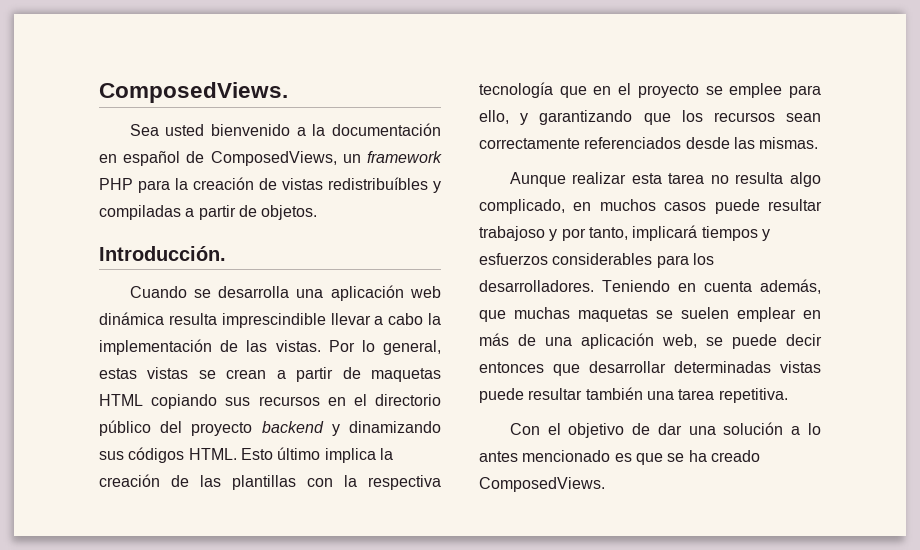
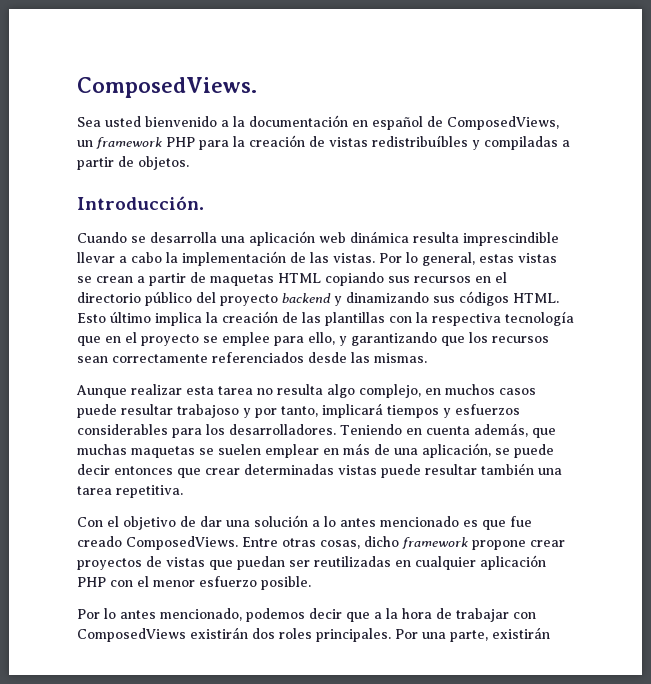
[479,199,565,214] complicado, -> [359,384,421,398] complejo,
[581,333,697,349] aplicación web, -> [422,443,491,458] aplicación,
[589,361,666,373] desarrollar -> [205,468,240,475] crear
[667,450,760,462] [479,477,605,492] se ha creado ComposedViews. -> [510,516,532,527] [77,536,565,550] [77,555,546,570] [77,576,311,590] [77,608,536,622] [77,627,550,642] fue creado ComposedViews. Entre otras cosas, dicho framework propone crear proyectos de vistas que puedan ser reutilizadas en cualquier aplicación PHP con el menor esfuerzo posible. // Por lo antes mencionado, podemos decir que a la hora de trabajar con ComposedViews existirán dos roles principales. Por una parte, existirán

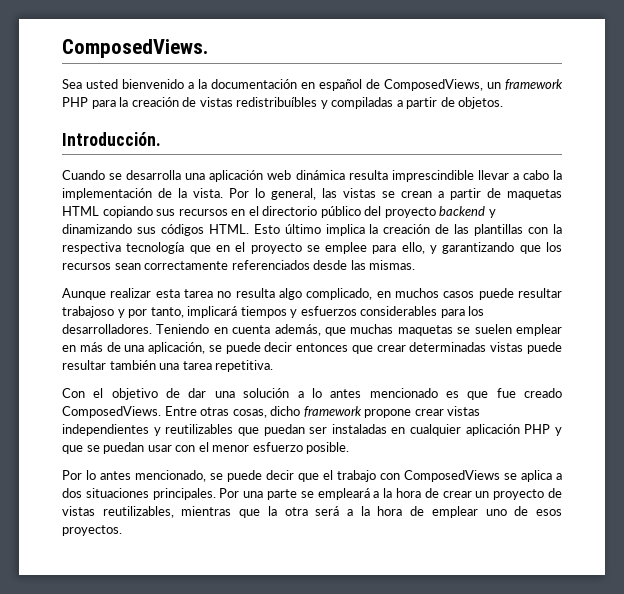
[310,252,375,263] las vistas. -> [178,188,223,198] la vista.
[479,254,514,263] estas -> [322,188,337,198] las
[359,384,421,398] complejo, -> [306,288,373,300] complicado,
[77,556,205,570] proyectos de vistas -> [447,406,481,416] [62,424,234,436] vistas independientes y reutilizables
[314,556,391,567] reutilizadas -> [331,424,387,434] instaladas
(106, 582) none -> [554,427,562,436] [62,442,172,454] y que se puedan usar
[246,608,536,622] [77,627,550,642] podemos decir que a la hora de trabajar con ComposedViews existirán dos roles principales. Por una parte, existirán -> [210,470,562,482] [62,488,563,500] [62,506,563,518] [62,525,122,536] se puede decir que el trabajo con ComposedViews se aplica a dos situaciones principales. Por una parte se empleará a la hora de crear un proyecto de vistas reutilizables, mientras que la otra será a la hora de emplear uno de esos proyectos.

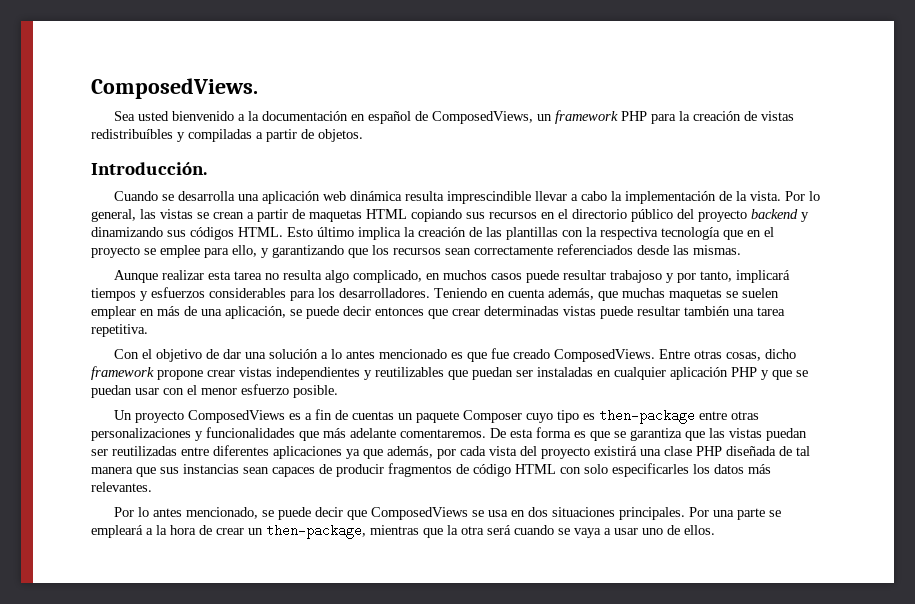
(350, 448) none -> [114,409,760,424] [91,427,807,441] [91,445,810,459] [91,463,771,477] [91,482,152,492] // Un proyecto ComposedViews es a fin de cuentas un paquete Composer cuyo tipo es then-package entre otras personalizaciones y funcionalidades que más adelante comentaremos. De esta forma es que se garantiza que las vistas puedan ser reutilizadas entre diferentes aplicaciones ya que además, por cada vista del proyecto existirá una clase PHP diseñada de tal manera que sus instancias sean capaces de producir fragmentos de código HTML con solo especificarles los datos más relevantes.
[323,470,562,482] el trabajo con ComposedViews se aplica a -> [371,507,526,520] ComposedViews se usa en
[493,488,563,500] [62,506,174,518] proyecto de vistas reutilizables, -> [266,524,366,539] then-package,
[347,506,563,518] [62,525,122,536] a la hora de emplear uno de esos proyectos. -> [514,525,715,538] cuando se vaya a usar uno de ellos.

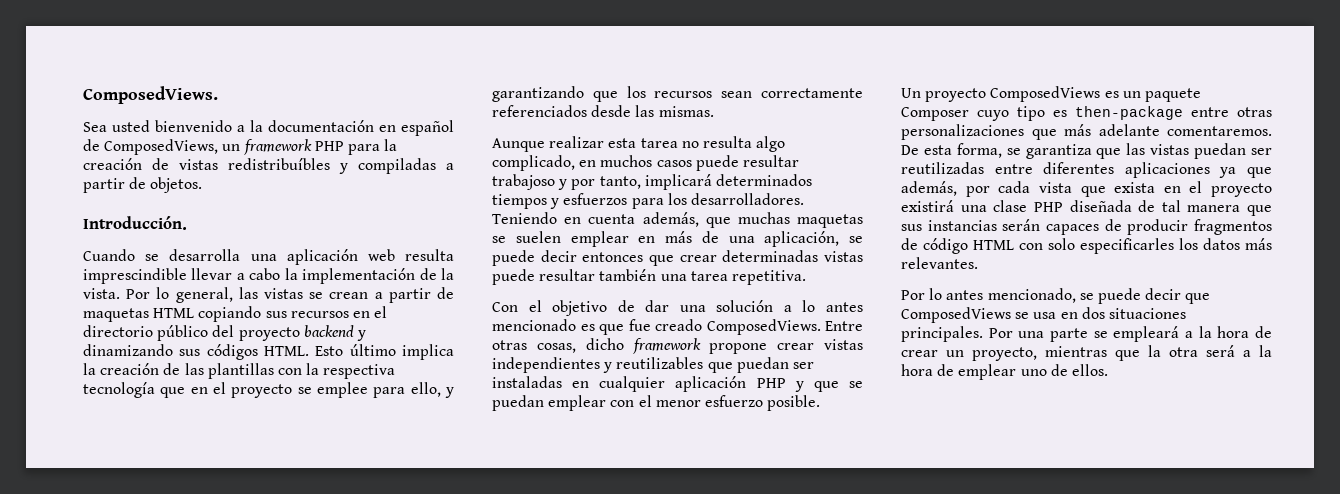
[350,191,403,201] dinámica -> (395, 255) none
(791, 276) none -> [715,174,812,186] determinados
[209,288,286,298] considerables -> (628, 199) none
[135,388,159,395] usar -> [548,395,607,411] emplear
[305,409,395,420] a fin de cuentas -> (1119, 94) none
[195,427,295,441] y funcionalidades -> (1024, 132) none
[536,427,610,441] forma es que -> [956,143,1002,158] forma,
[520,446,537,456] del -> [1080,181,1203,197] que exista en el
[243,467,269,474] sean -> [1002,219,1041,231] serán
[266,524,366,539] then-package, -> [972,347,1037,361] proyecto,
[514,525,638,538] cuando se vaya a usar -> [1243,345,1272,357] [901,364,1017,380] a la hora de emplear

